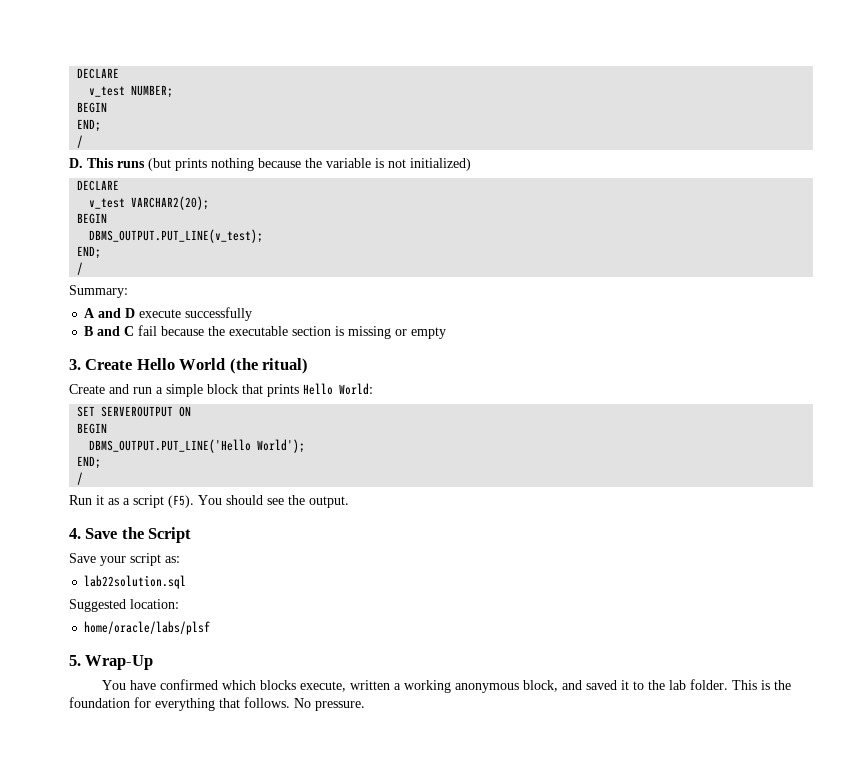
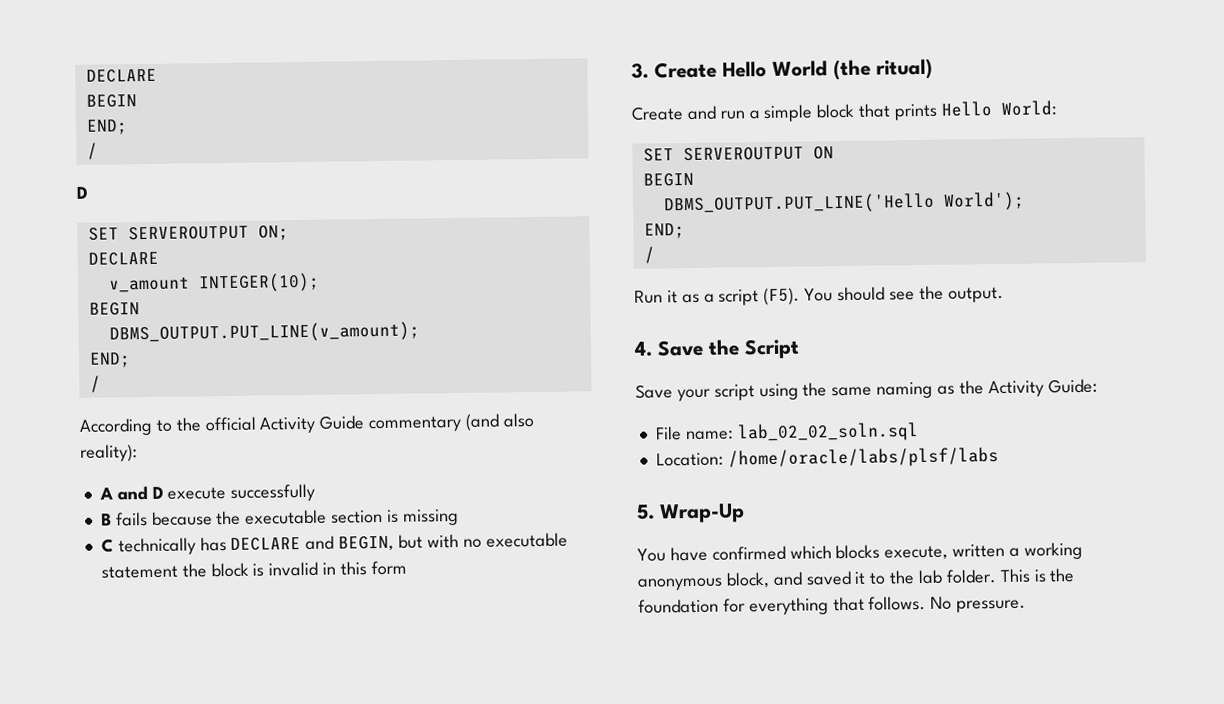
[77,68,120,79] [89,85,174,98] DECLARE // v_test NUMBER; -> [85,68,157,83] DECLARE
[69,158,471,171] [77,180,120,191] [89,196,210,210] [77,213,108,224] [89,229,264,243] [77,246,102,259] [77,262,84,275] [69,285,128,298] D. This runs (but prints nothing because the variable is not initialized) // DECLARE // v_test VARCHAR2(20); // BEGIN // DBMS_OUTPUT.PUT_LINE(v_test); // END; // / // Summary: -> [76,186,88,199] [87,225,289,241] [87,251,159,266] [107,272,320,293] [88,302,140,316] [108,321,420,344] [88,352,131,368] [89,375,101,393] [79,413,534,436] [80,444,138,462] D // SET SERVEROUTPUT ON; // DECLARE // v_amount INTEGER(10); // BEGIN // DBMS_OUTPUT.PUT_LINE(v_amount); // END; // / // According to the official Activity Guide commentary (and also reality):
[97,325,158,336] and C fail -> [115,512,148,527] fails
[395,327,447,339] or empty -> [100,532,568,556] [100,560,407,579] // C technically has DECLARE and BEGIN, but with no executable statement the block is invalid in this form
[165,556,180,563] [84,575,187,589] [69,599,179,612] [84,621,211,635] as: // lab22solution.sql // Suggested location: // home/oracle/labs/plsf -> [758,378,1098,401] [654,422,919,443] [655,447,999,469] using the same naming as the Activity Guide: // File name: lab_02_02_soln.sql // Location: /home/oracle/labs/plsf/labs

